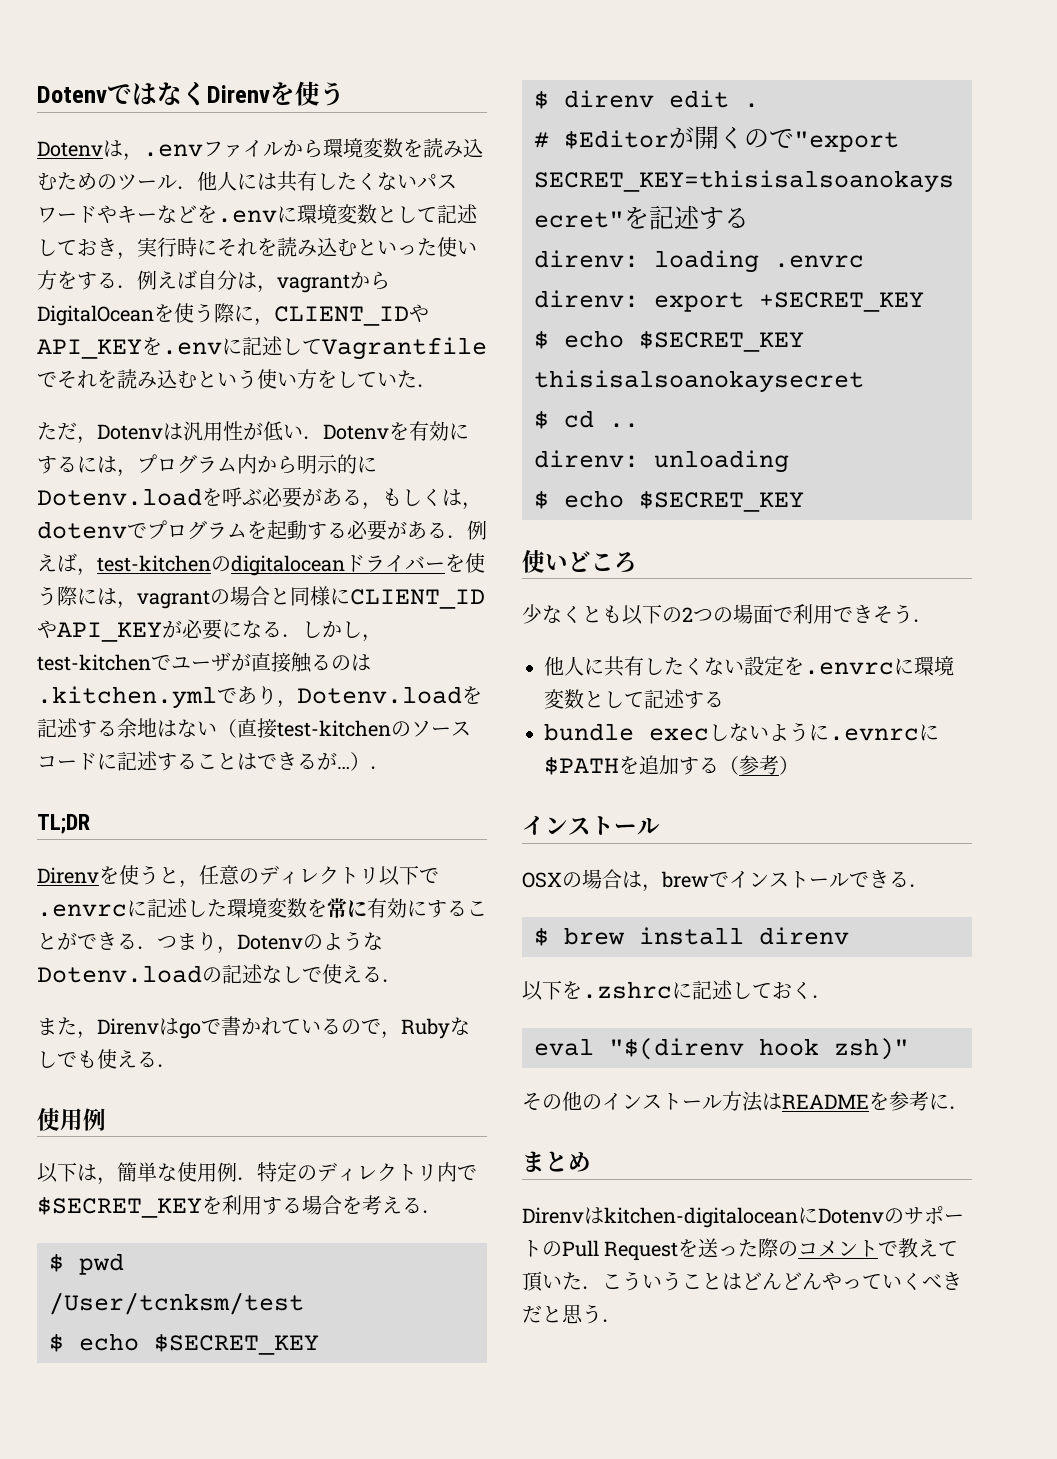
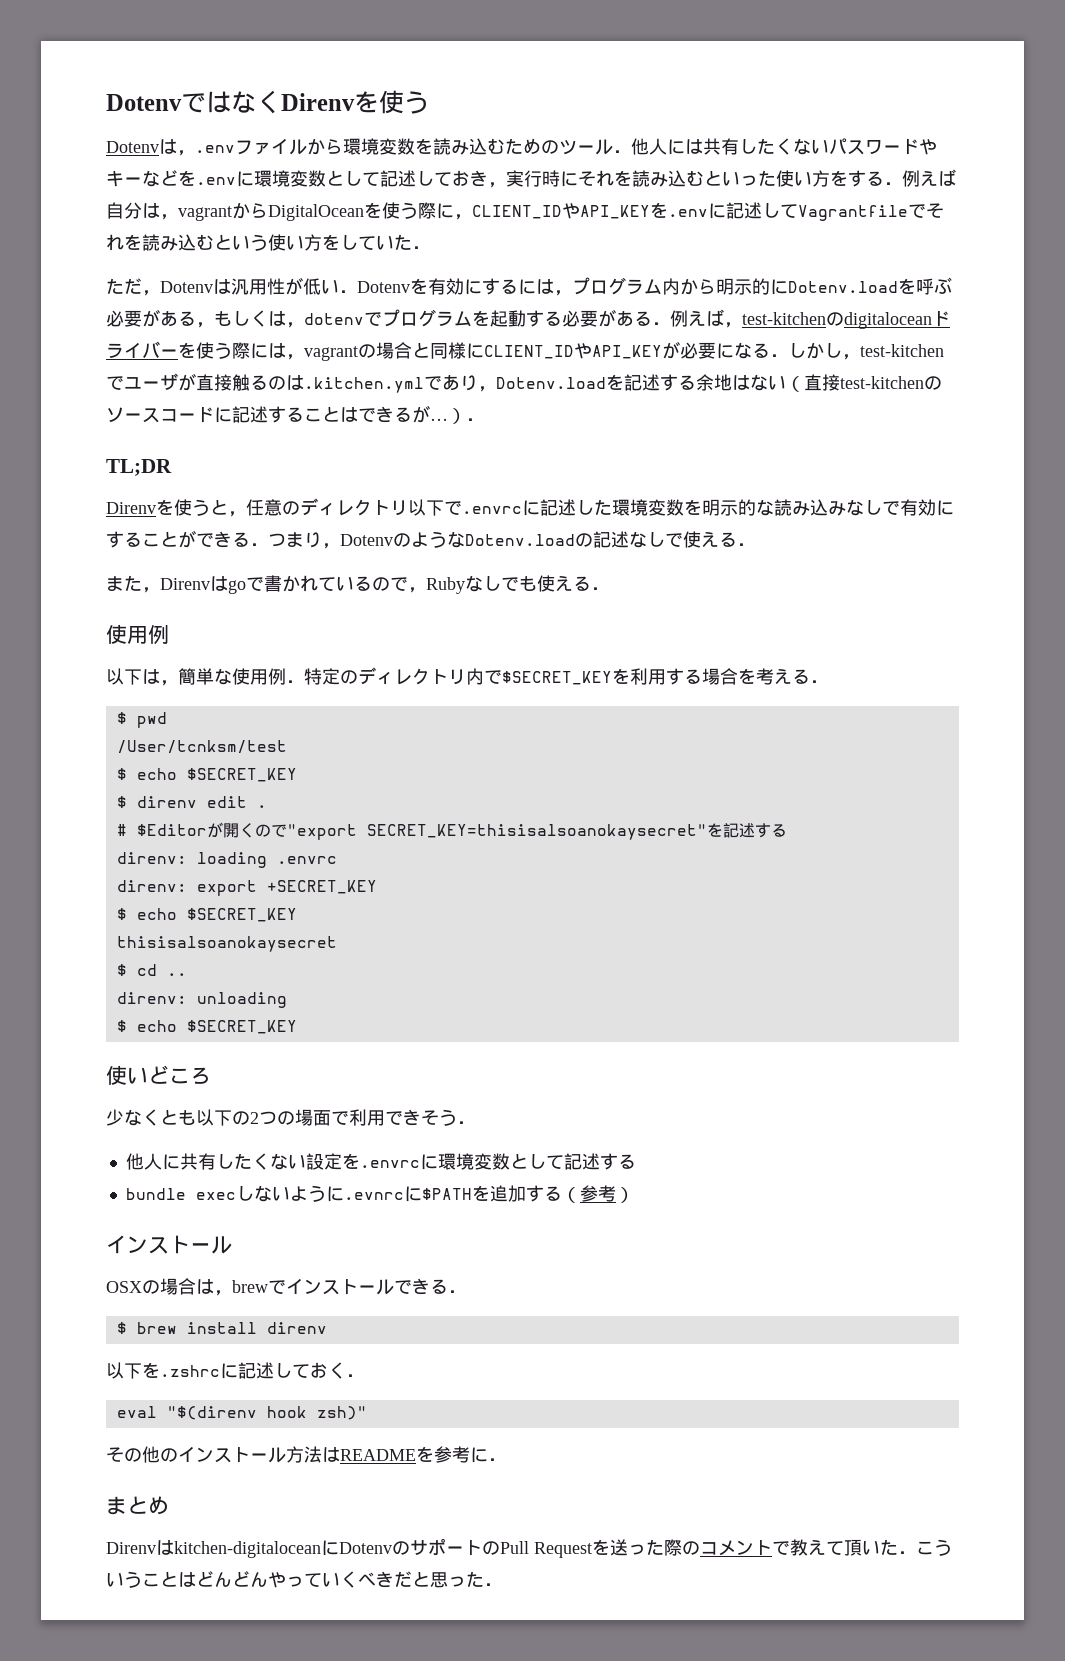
[327,898,367,918] 常に -> [702,499,900,516] 明示的な読み込みなしで
[582,1304,602,1324] う -> [448,1571,484,1587] った

